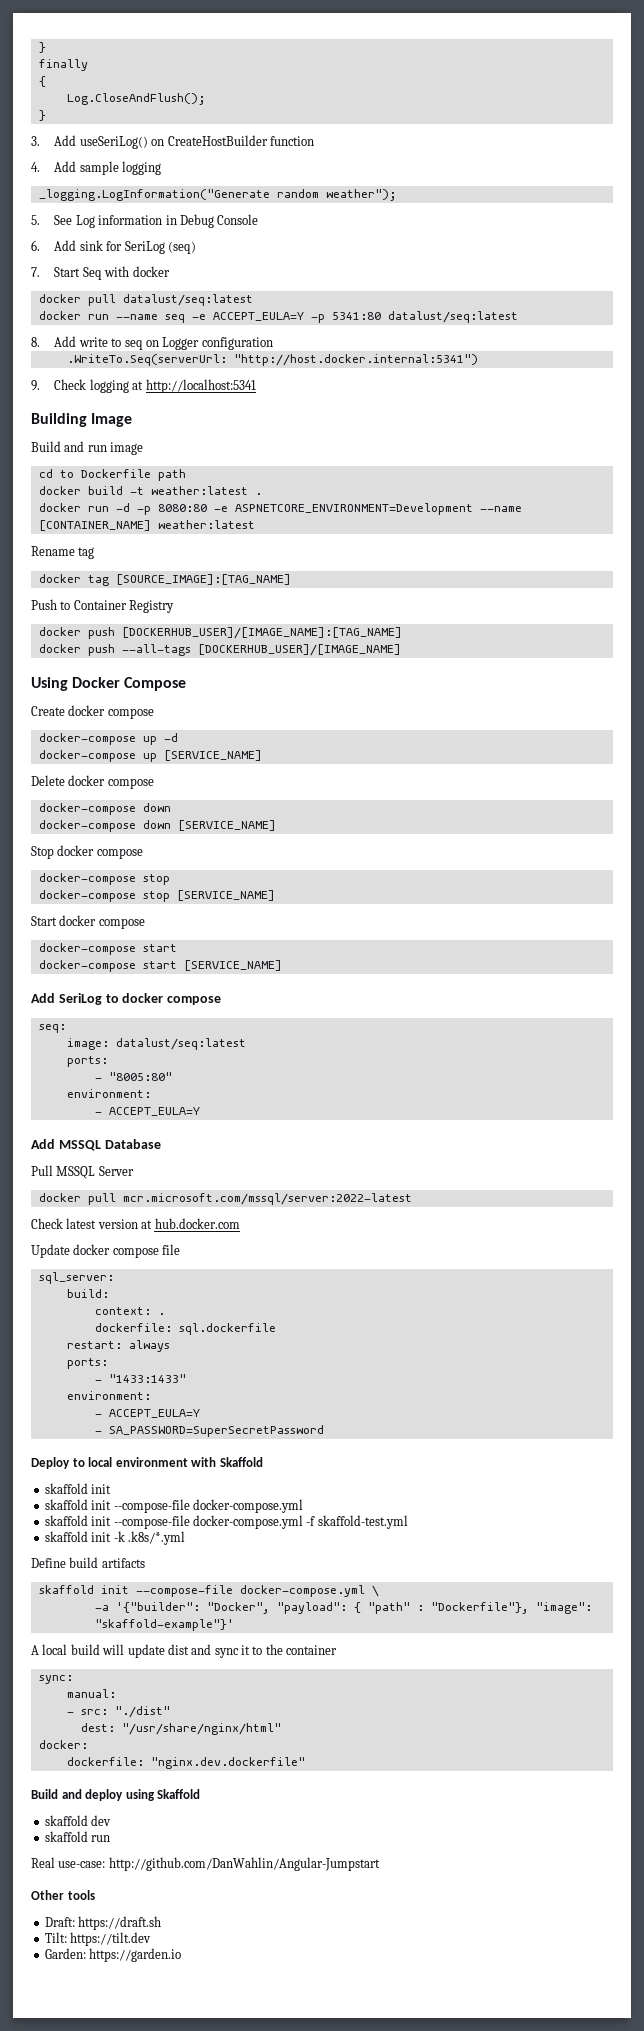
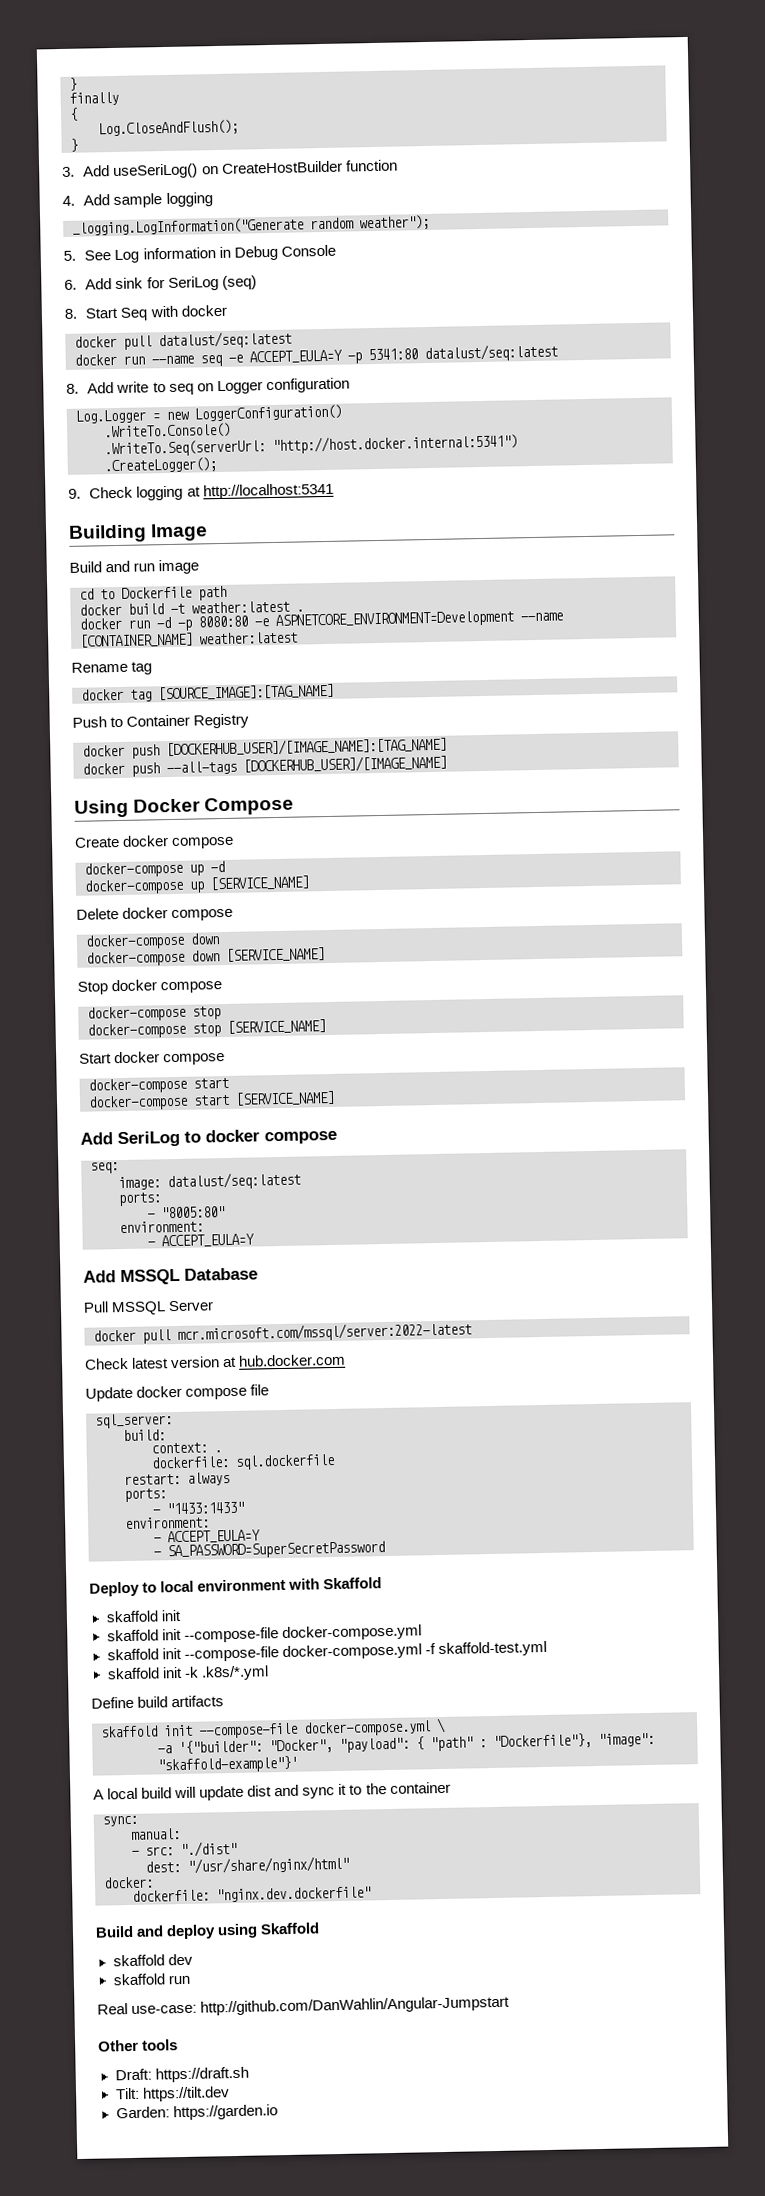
[31,267,40,277] 7. -> [64,308,77,319] 8.
(273, 343) none -> [75,404,342,424] [104,422,231,440] // Log.Logger = new LoggerConfiguration() // .WriteTo.Console()
(478, 360) none -> [104,457,217,474] // .CreateLogger();

